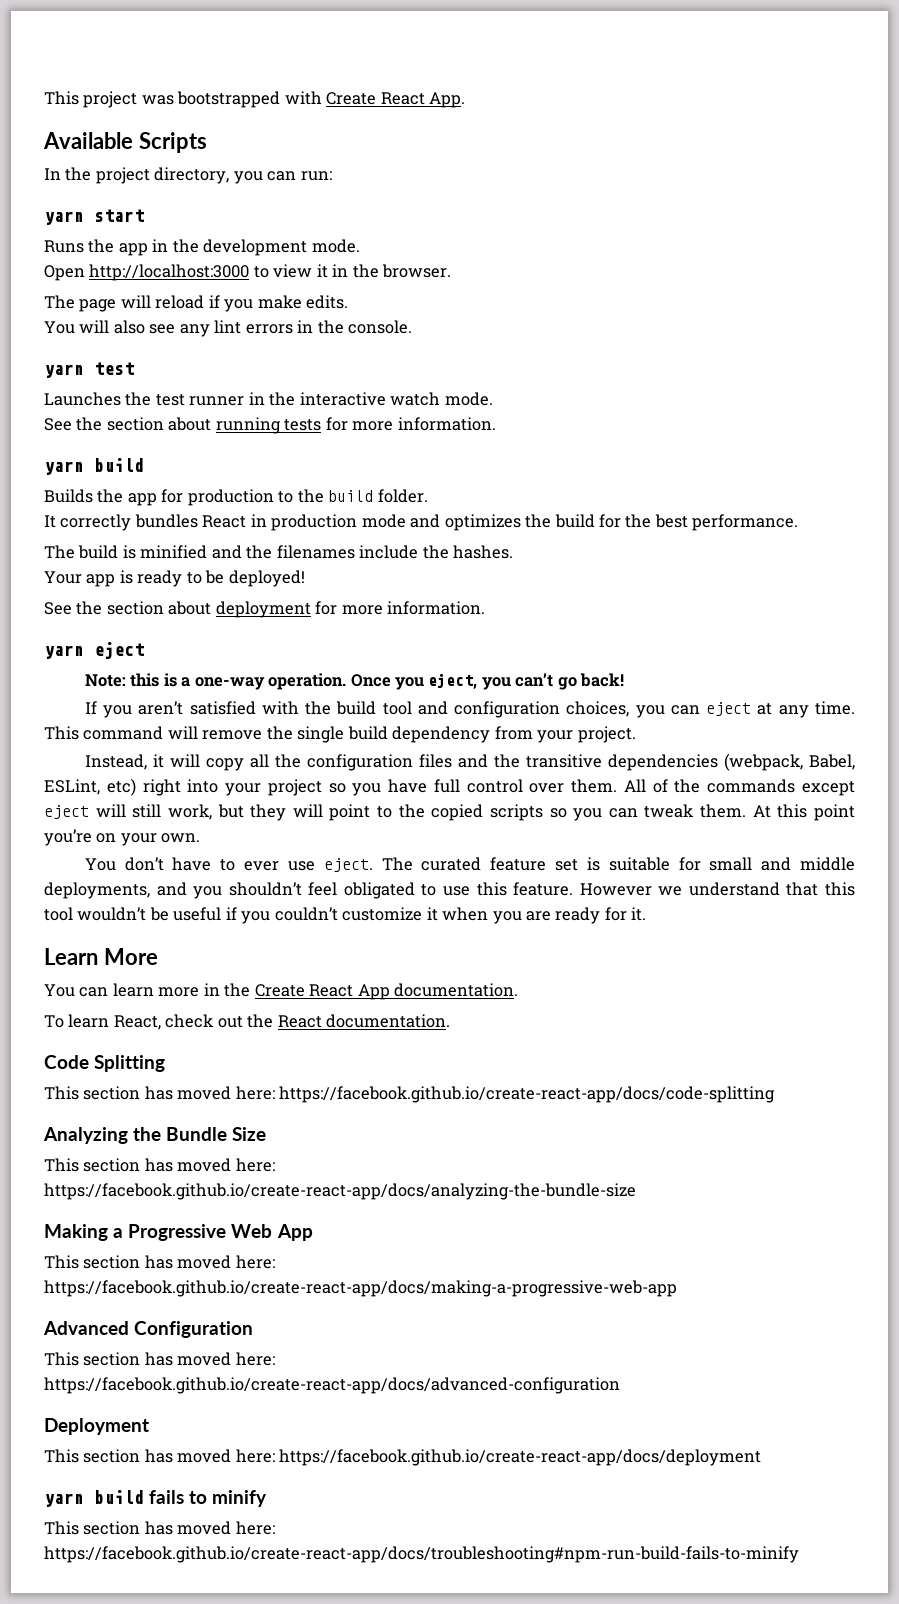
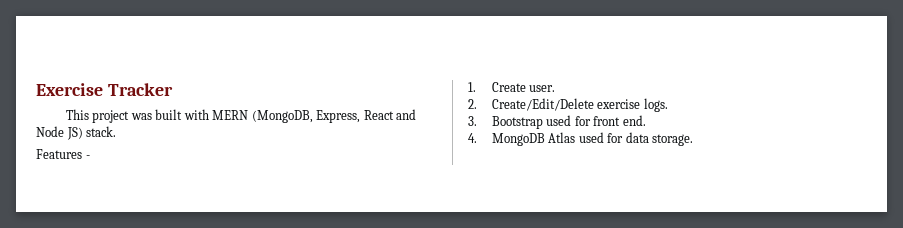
(44, 98) none -> [36,83,173,96] Exercise Tracker //
[177,91,466,108] [43,132,207,153] [44,167,332,184] [44,209,144,225] [44,239,360,256] [44,264,452,281] [44,295,349,312] [44,320,413,337] [44,362,134,378] [44,392,493,406] [44,417,496,434] [44,458,144,475] [44,489,428,506] [44,514,799,531] [44,545,514,559] [44,570,305,587] [44,601,486,618] [44,642,144,659] [84,673,625,690] [84,701,856,718] [44,726,636,743] [84,753,855,771] [44,778,855,796] [44,804,856,821] [44,829,201,846] [84,857,856,872] [44,882,855,899] [44,907,647,924] [44,948,158,965] [44,983,519,1000] [44,1014,451,1030] [44,1055,166,1072] [44,1086,776,1103] [43,1127,267,1144] [44,1158,275,1172] [44,1183,636,1200] [44,1224,313,1241] [44,1255,275,1269] [44,1280,677,1297] [43,1321,254,1338] [44,1352,275,1366] [44,1377,620,1394] [44,1418,149,1435] [44,1449,762,1466] [44,1490,268,1507] [44,1521,275,1535] [44,1546,799,1563] bootstrapped with Create React App. // Available Scripts // In the project directory, you can run: // yarn start // Runs the app in the development mode. // Open http://localhost:3000 to view it in the browser. // The page will reload if you make edits. // You will also see any lint errors in the console. // yarn test // Launches the test runner in the interactive watch mode. // See the section about running tests for more information. // yarn build // Builds the app for production to the build folder. // It correctly bundles React in production mode and optimizes the build for the best performance. // The build is minified and the filenames include the hashes. // Your app is ready to be deployed! // See the section about deployment for more information. // yarn eject // Note: this is a one-way operation. Once you eject, you can’t go back! // If you aren’t satisfied with the build tool and configuration choices, you can eject at any time. This command will remove the single build dependency from your project. // Instead, it will copy all the configuration files and the transitive dependencies (webpack, Babel, ESLint, etc) right into your project so you have full control over them. All of the commands except eject will still work, but they will point to the copied scripts so you can tweak them. At this point you’re on your own. // You don’t have to ever use eject. The curated feature set is suitable for small and middle deployments, and you shouldn’t feel obligated to use this feature. However we understand that this tool wouldn’t be useful if you couldn’t customize it when you are ready for it. // Learn More // You can learn more in the Create React App documentation. // To learn React, check out the React documentation. // Code Splitting // This section has moved here: https://facebook.github.io/create-react-app/docs/code-splitting // Analyzing the Bundle Size // This section has moved here: https://facebook.github.io/create-react-app/docs/analyzing-the-bundle-size // Making a Progressive Web App // This section has moved here: https://facebook.github.io/create-react-app/docs/making-a-progressive-web-app // Advanced Configuration // This section has moved here: https://facebook.github.io/create-react-app/docs/advanced-configuration // Deployment // This section has moved here: https://facebook.github.io/create-react-app/docs/deployment // yarn build fails to minify // This section has moved here: https://facebook.github.io/create-react-app/docs/troubleshooting#npm-run-build-fails-to-minify -> [155,109,417,123] [36,126,117,140] [36,149,90,159] [468,82,556,92] [468,98,668,112] [468,115,646,129] [468,132,694,146] built with MERN (MongoDB, Express, React and Node JS) stack. // Features - // 1. Create user. // 2. Create/Edit/Delete exercise logs. // 3. Bootstrap used for front end. // 4. MongoDB Atlas used for data storage.

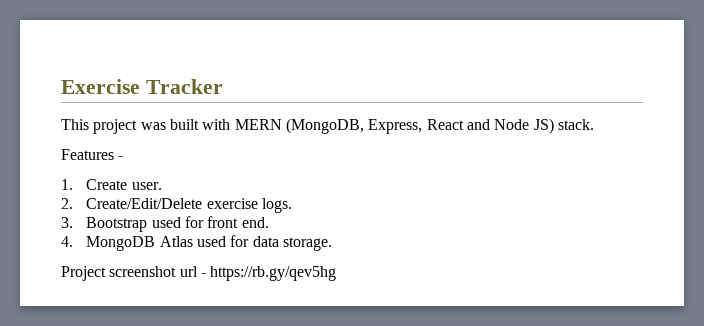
(694, 140) none -> [61,266,337,281] // Project screenshot url - https://rb.gy/qev5hg

